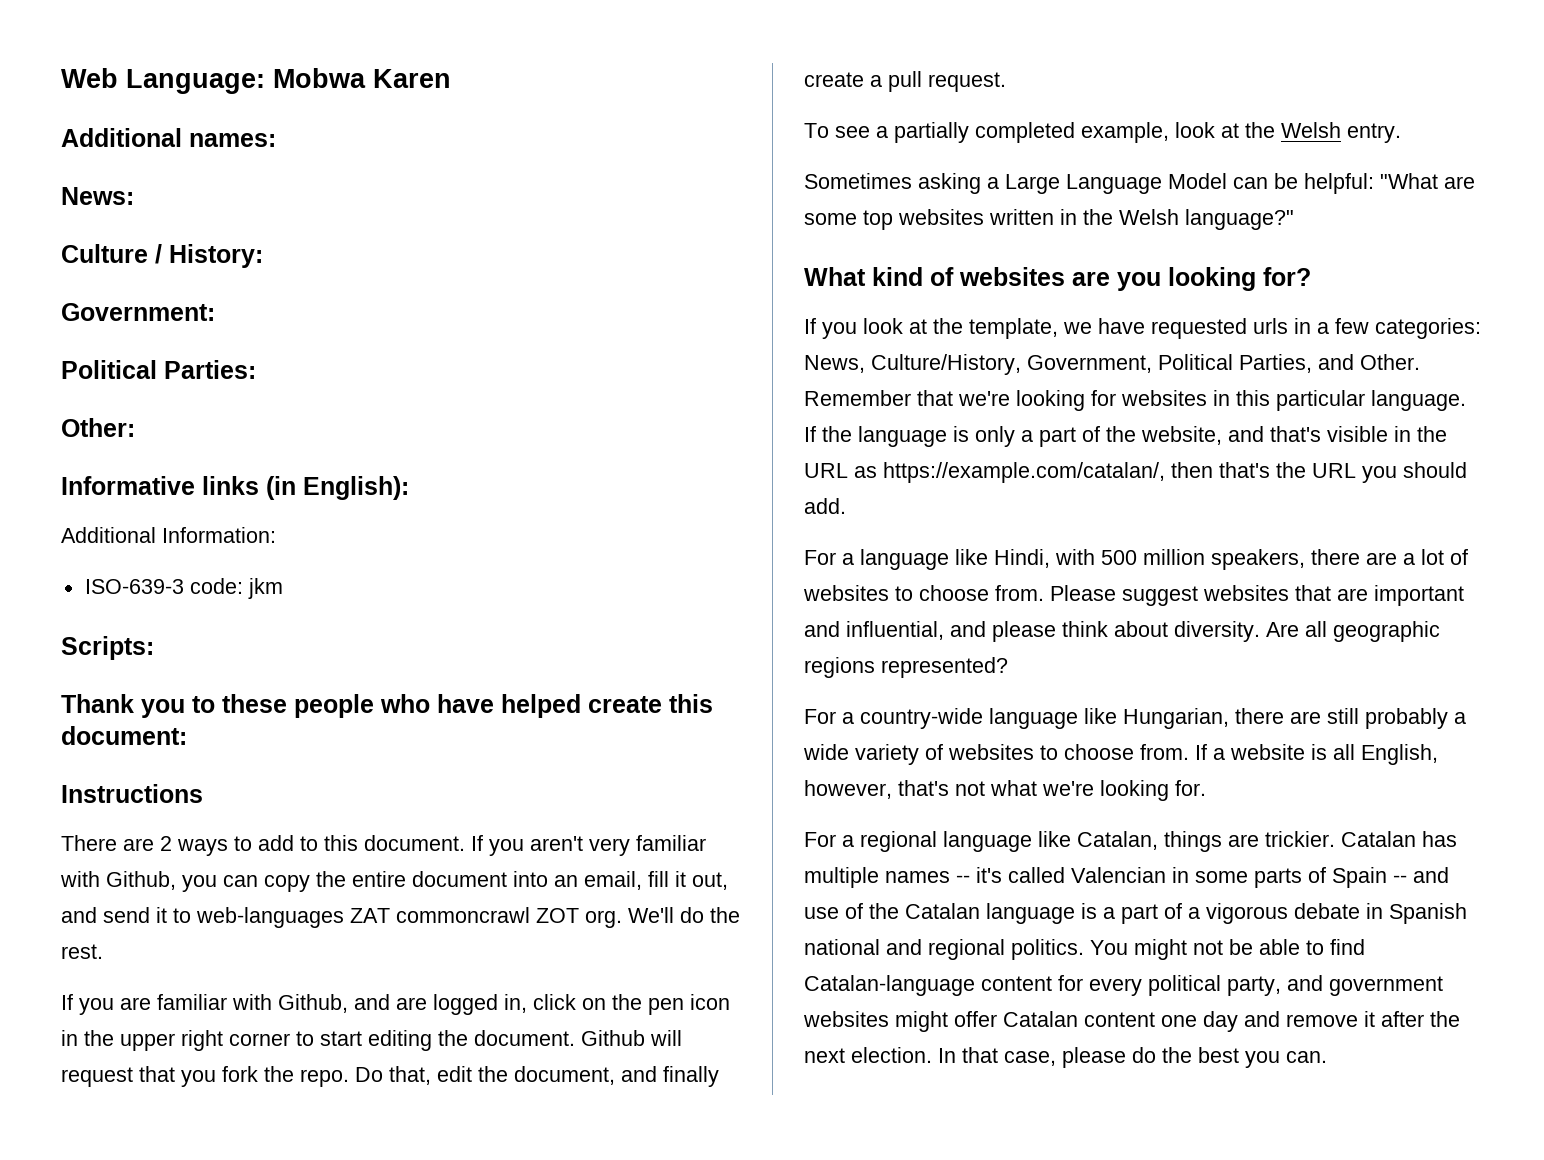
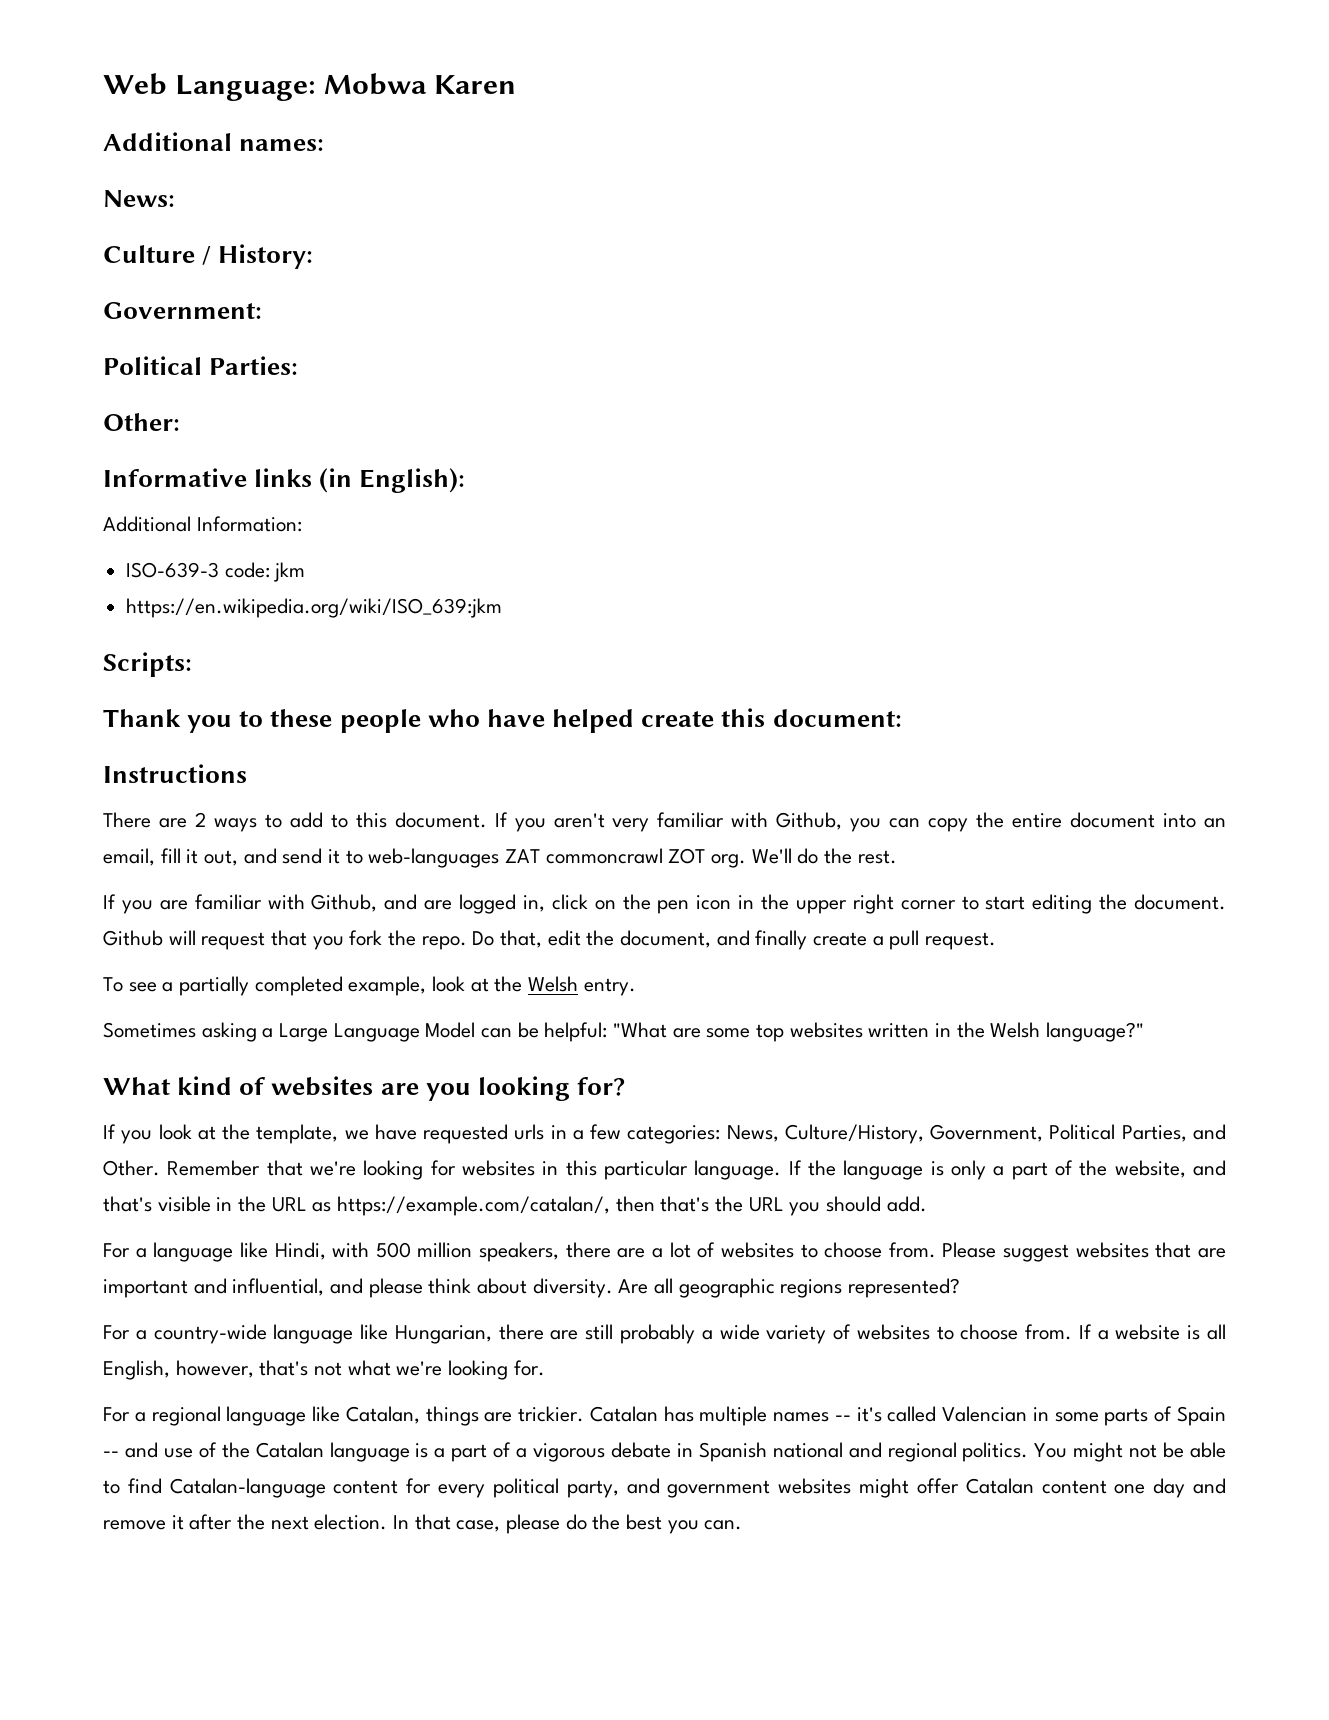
(283, 588) none -> [126,598,503,618] // https://en.wikipedia.org/wiki/ISO_639:jkm

